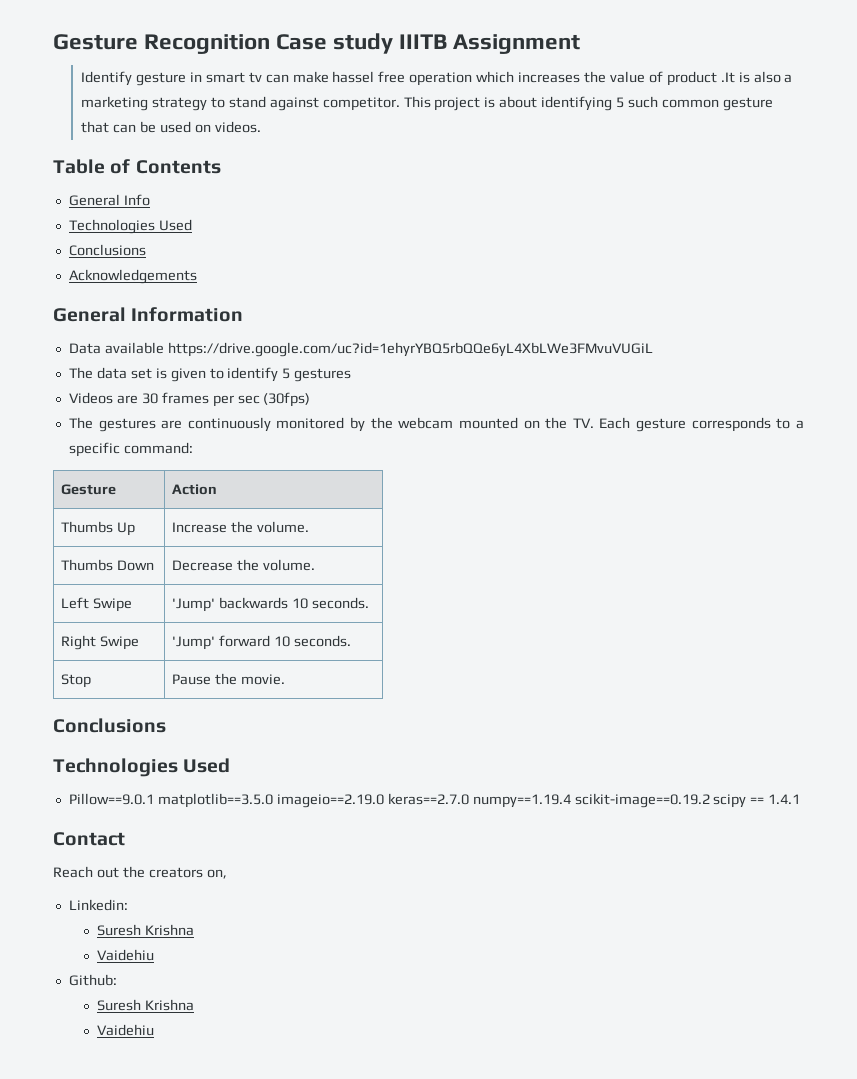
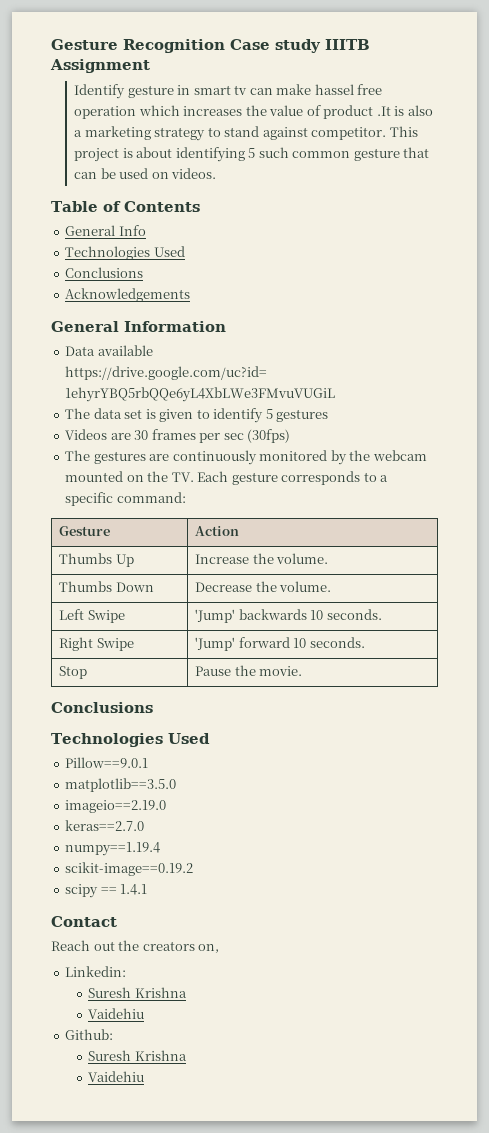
(154, 799) none -> (149, 762) //
(273, 800) none -> (177, 785) //
(384, 801) none -> (167, 806) //
(469, 799) none -> (145, 825) //
(571, 801) none -> (161, 849) //
(710, 800) none -> (194, 869) //

